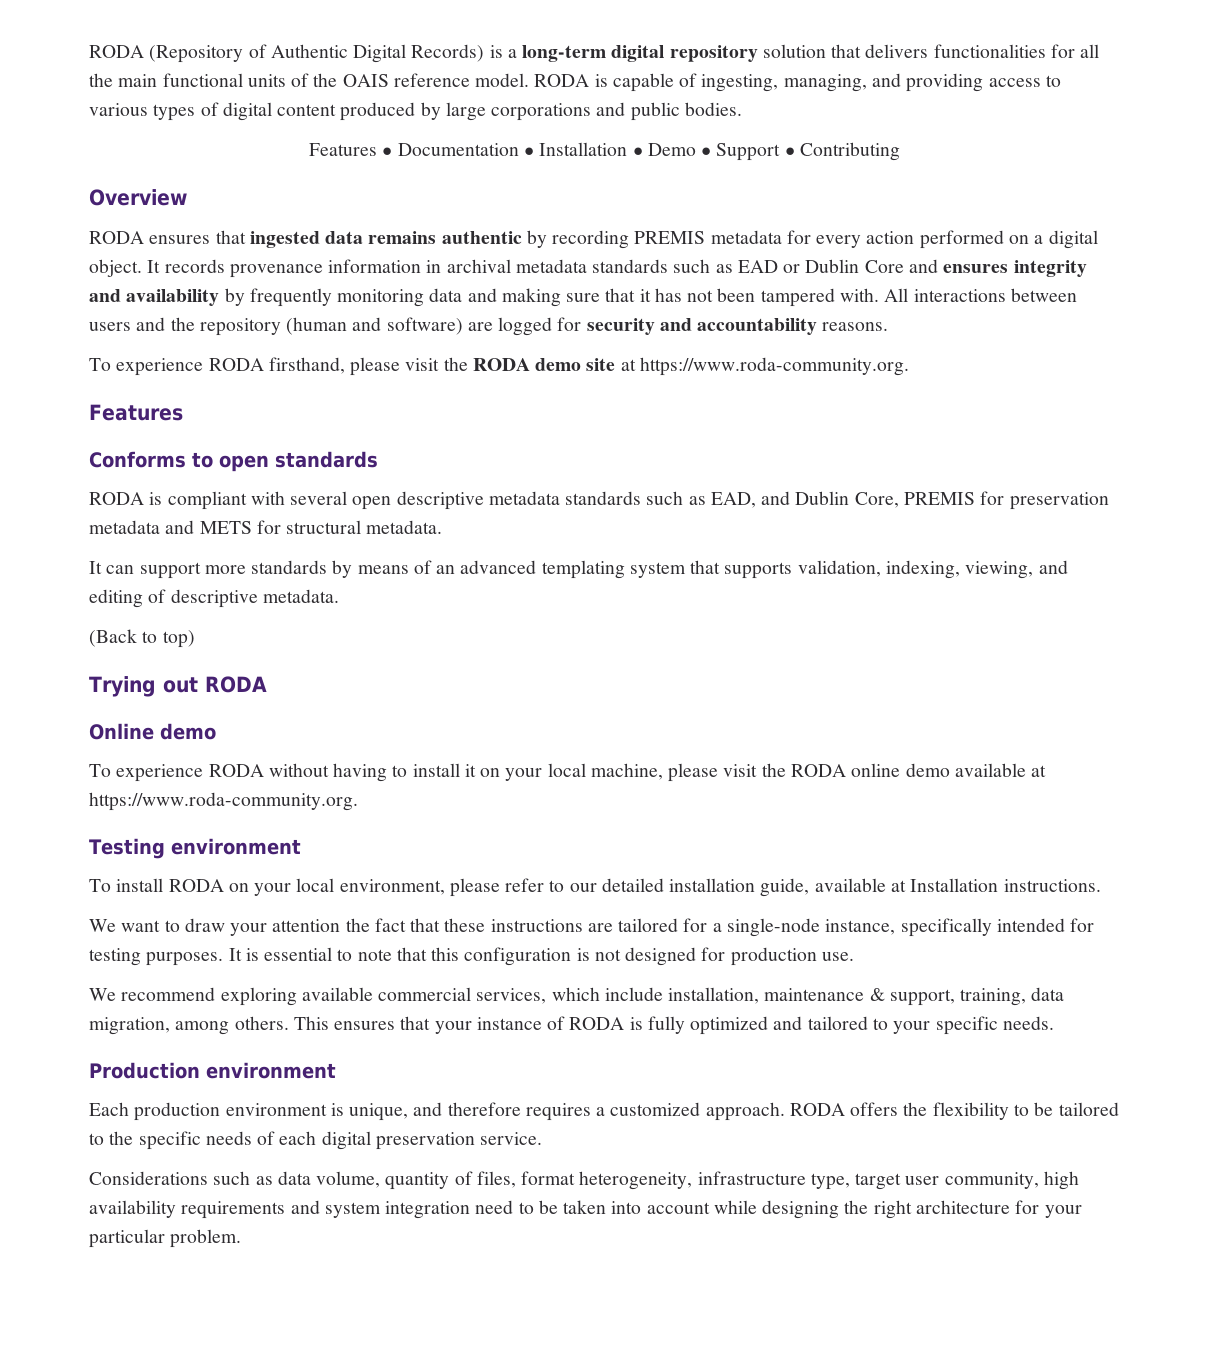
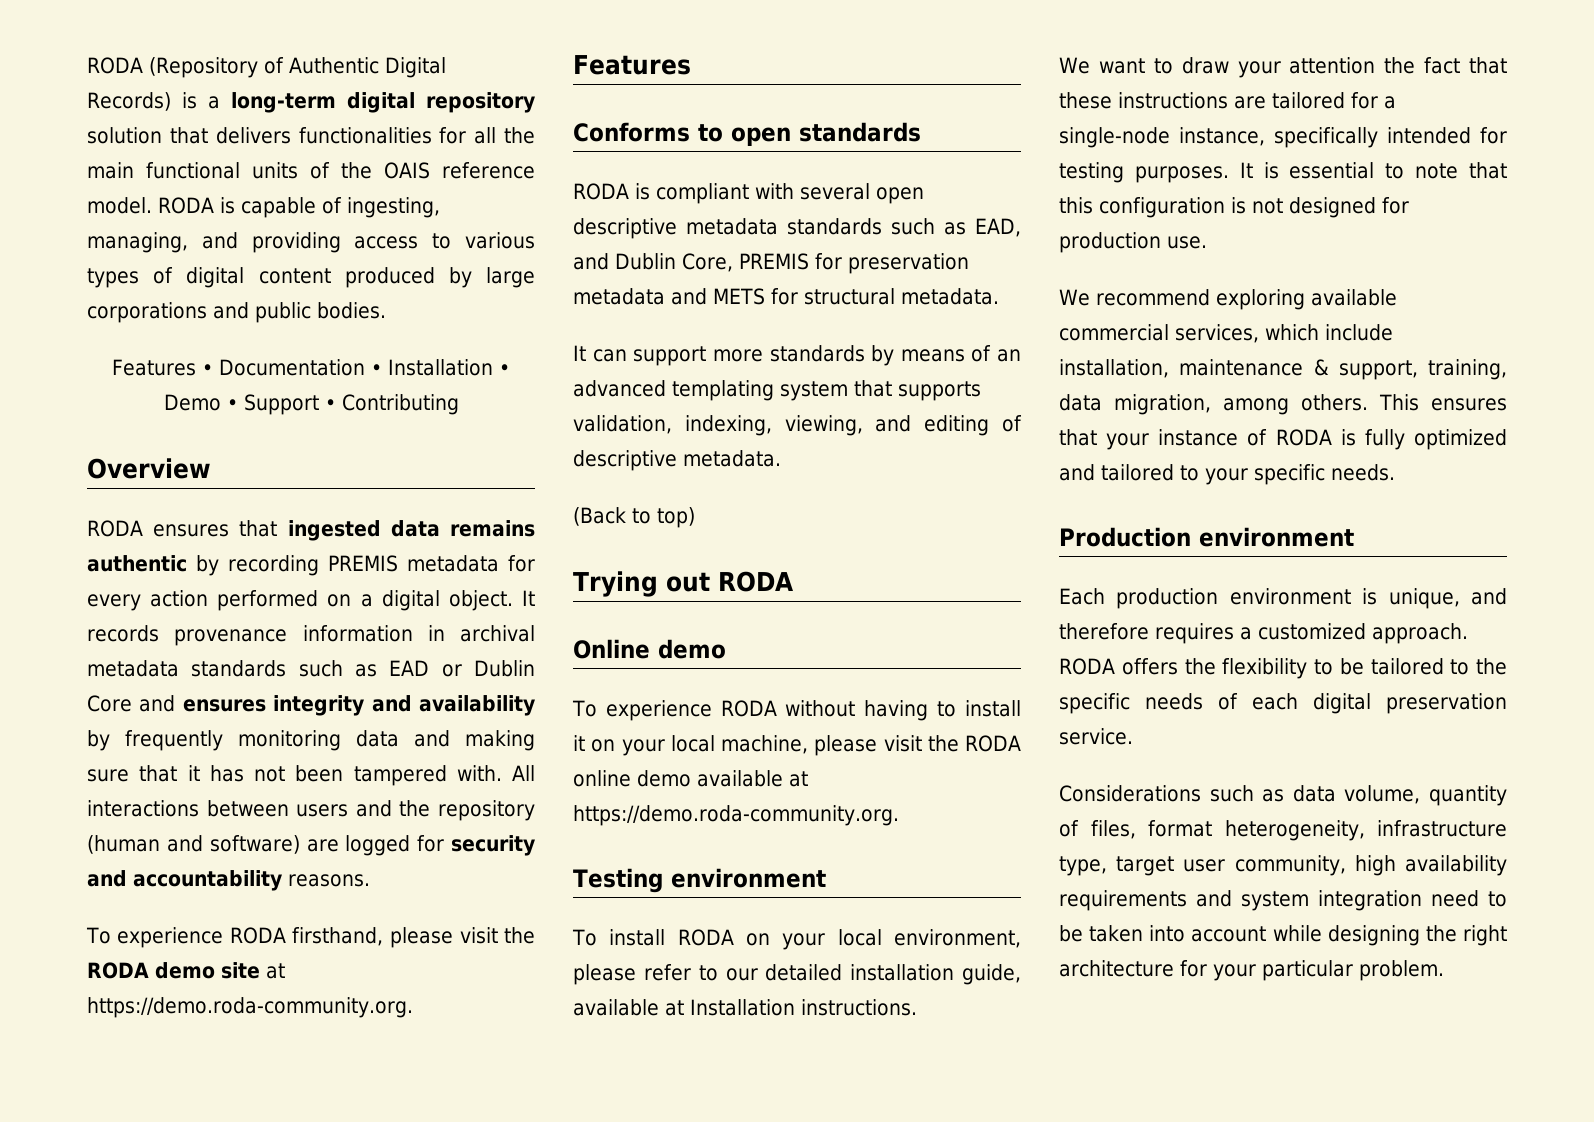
[639,357,909,376] https://www.roda-community.org. -> [87,997,413,1018] https://demo.roda-community.org.
[89,792,358,811] https://www.roda-community.org. -> [573,805,899,826] https://demo.roda-community.org.

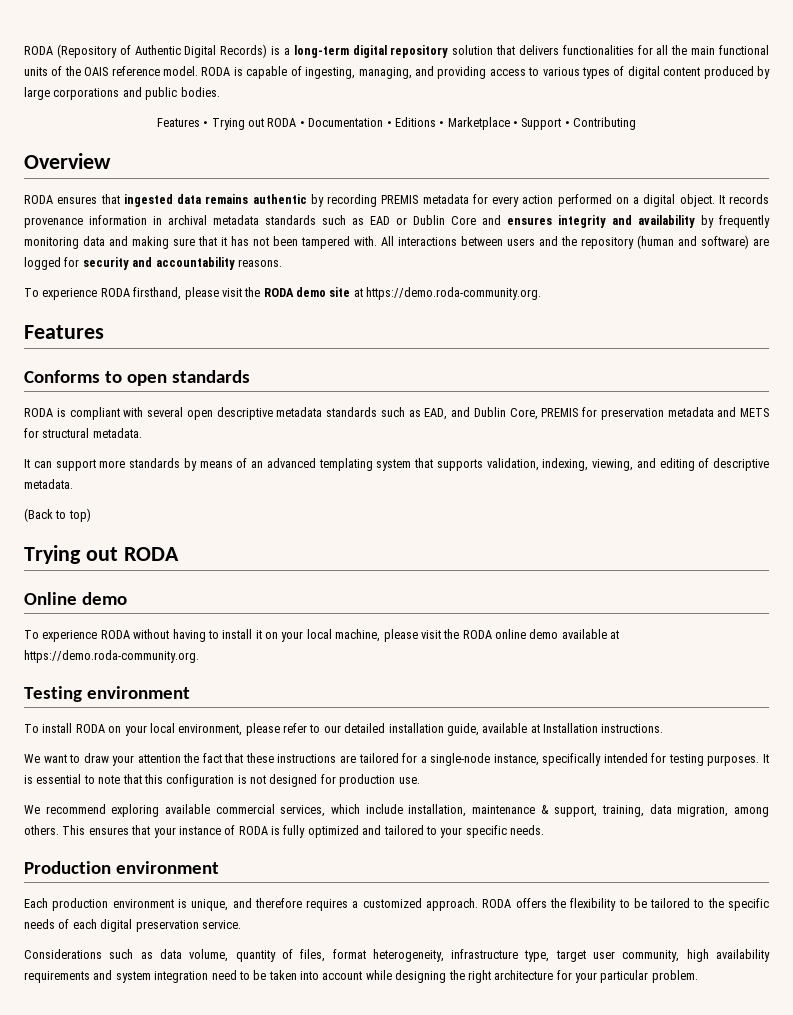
[218,359,510,376] [163,394,221,411] Documentation • Installation • Demo -> [211,117,510,130] Trying out RODA • Documentation • Editions • Marketplace

